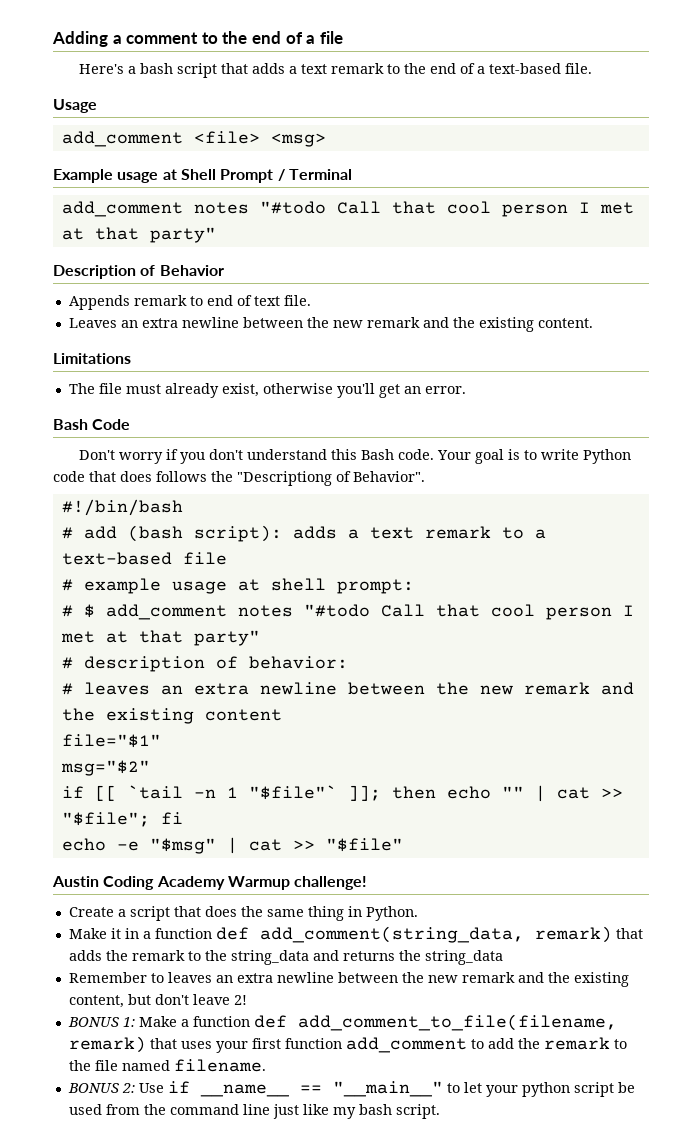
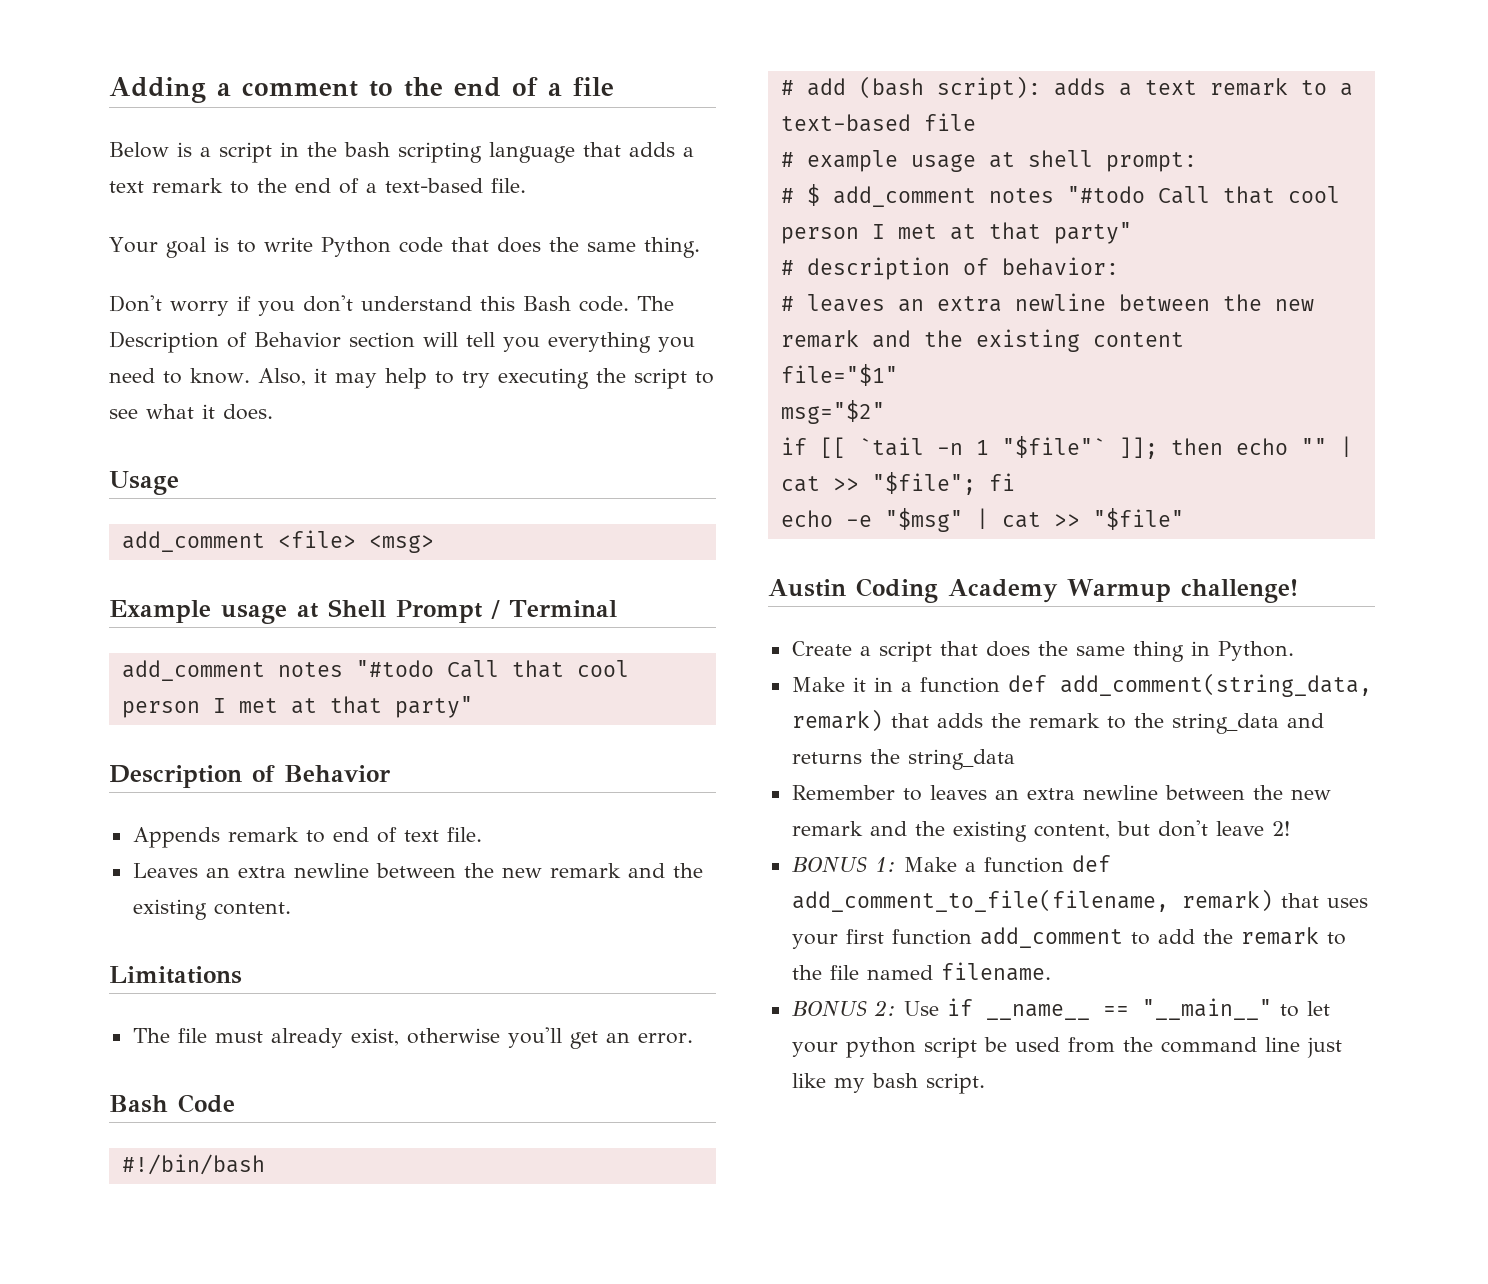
[78,63,217,78] Here's a bash script -> [109,142,575,163] Below is a script in the bash scripting language
(592, 68) none -> [109,237,700,258] [109,295,674,316] [109,331,695,353] [109,368,714,389] [109,404,273,420] // Your goal is to write Python code that does the same thing. // Don't worry if you don't understand this Bash code. The Description of Behavior section will tell you everything you need to know. Also, it may help to try executing the script to see what it does.
[78,449,631,464] [53,471,425,486] // Don't worry if you don't understand this Bash code. Your goal is to write Python code that does follows the "Descriptiong of Behavior". -> (235, 1103) none

